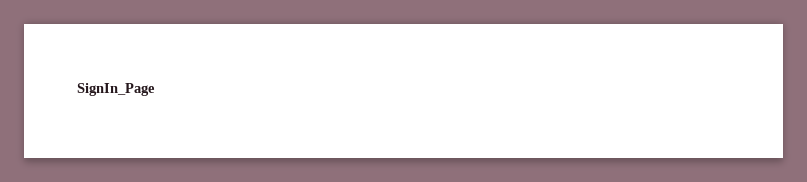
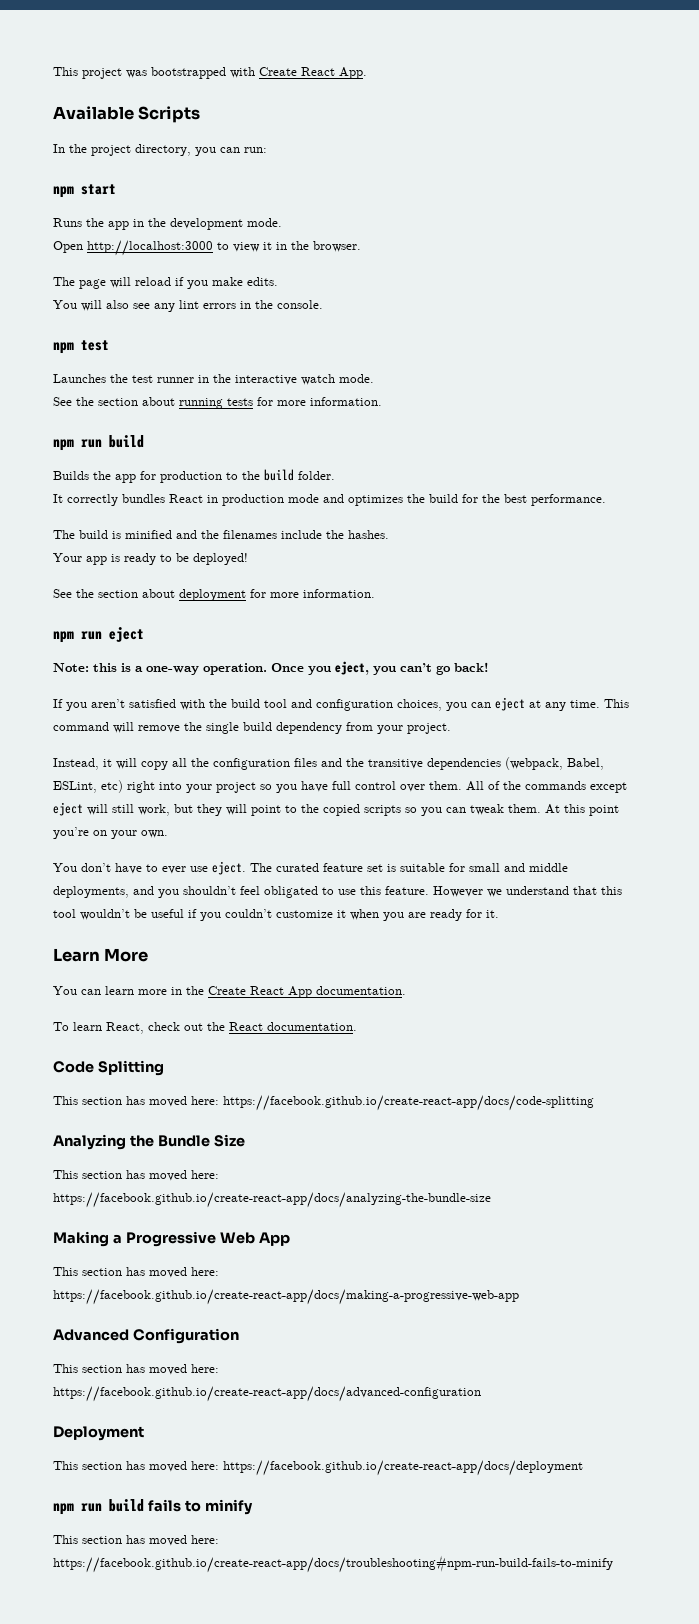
[77,83,155,96] SignIn_Page -> [53,67,367,79] [53,106,201,123] [53,144,267,156] [53,184,116,198] [53,218,282,230] [53,240,361,256] [53,277,278,289] [53,300,323,312] [53,340,109,354] [53,374,374,385] [53,397,382,409] [53,435,144,451] [53,469,335,483] [53,494,606,506] [53,530,389,539] [53,553,248,565] [53,589,375,601] [53,627,144,643] [53,661,489,675] [53,697,629,711] [53,722,451,734] [53,757,604,770] [53,780,627,793] [53,802,619,816] [53,827,168,839] [53,861,568,875] [53,886,622,898] [53,909,499,921] [53,948,149,962] [53,986,406,998] [53,1022,357,1034] [53,1060,164,1076] [53,1095,594,1111] [53,1134,245,1150] [53,1170,219,1181] [53,1192,491,1208] [53,1231,290,1247] [53,1267,219,1278] [53,1289,519,1305] [53,1328,239,1344] [53,1364,219,1375] [53,1386,481,1402] [53,1426,144,1441] [53,1460,583,1476] [53,1499,253,1515] [53,1535,219,1546] [53,1555,613,1573] This project was bootstrapped with Create React App. // Available Scripts // In the project directory, you can run: // npm start // Runs the app in the development mode. // Open http://localhost:3000 to view it in the browser. // The page will reload if you make edits. // You will also see any lint errors in the console. // npm test // Launches the test runner in the interactive watch mode. // See the section about running tests for more information. // npm run build // Builds the app for production to the build folder. // It correctly bundles React in production mode and optimizes the build for the best performance. // The build is minified and the filenames include the hashes. // Your app is ready to be deployed! // See the section about deployment for more information. // npm run eject // Note: this is a one-way operation. Once you eject, you can’t go back! // If you aren’t satisfied with the build tool and configuration choices, you can eject at any time. This command will remove the single build dependency from your project. // Instead, it will copy all the configuration files and the transitive dependencies (webpack, Babel, ESLint, etc) right into your project so you have full control over them. All of the commands except eject will still work, but they will point to the copied scripts so you can tweak them. At this point you’re on your own. // You don’t have to ever use eject. The curated feature set is suitable for small and middle deployments, and you shouldn’t feel obligated to use this feature. However we understand that this tool wouldn’t be useful if you couldn’t customize it when you are ready for it. // Learn More // You can learn more in the Create React App documentation. // To learn React, check out the React documentation. // Code Splitting // This section has moved here: https://facebook.github.io/create-react-app/docs/code-splitting // Analyzing the Bundle Size // This section has moved here: https://facebook.github.io/create-react-app/docs/analyzing-the-bundle-size // Making a Progressive Web App // This section has moved here: https://facebook.github.io/create-react-app/docs/making-a-progressive-web-app // Advanced Configuration // This section has moved here: https://facebook.github.io/create-react-app/docs/advanced-configuration // Deployment // This section has moved here: https://facebook.github.io/create-react-app/docs/deployment // npm run build fails to minify // This section has moved here: https://facebook.github.io/create-react-app/docs/troubleshooting#npm-run-build-fails-to-minify

